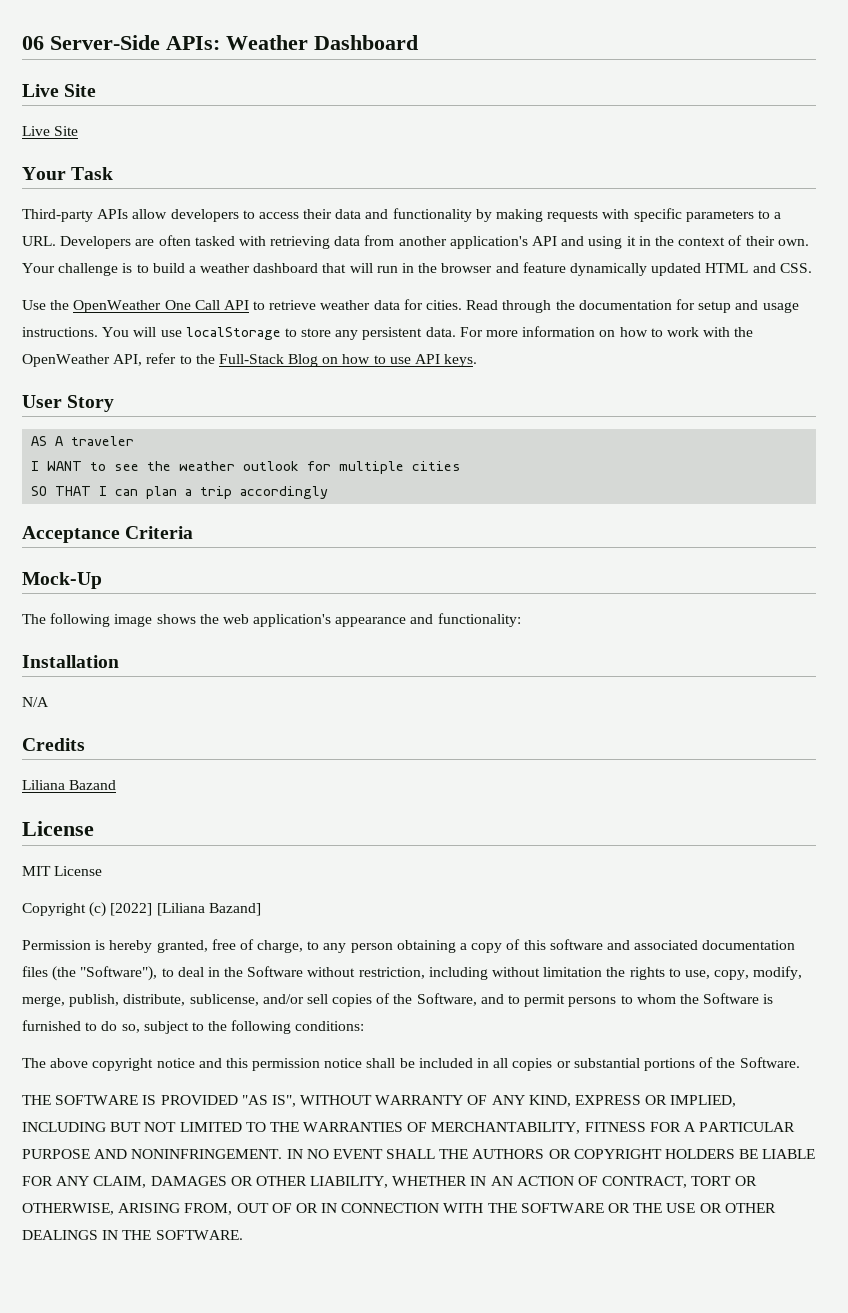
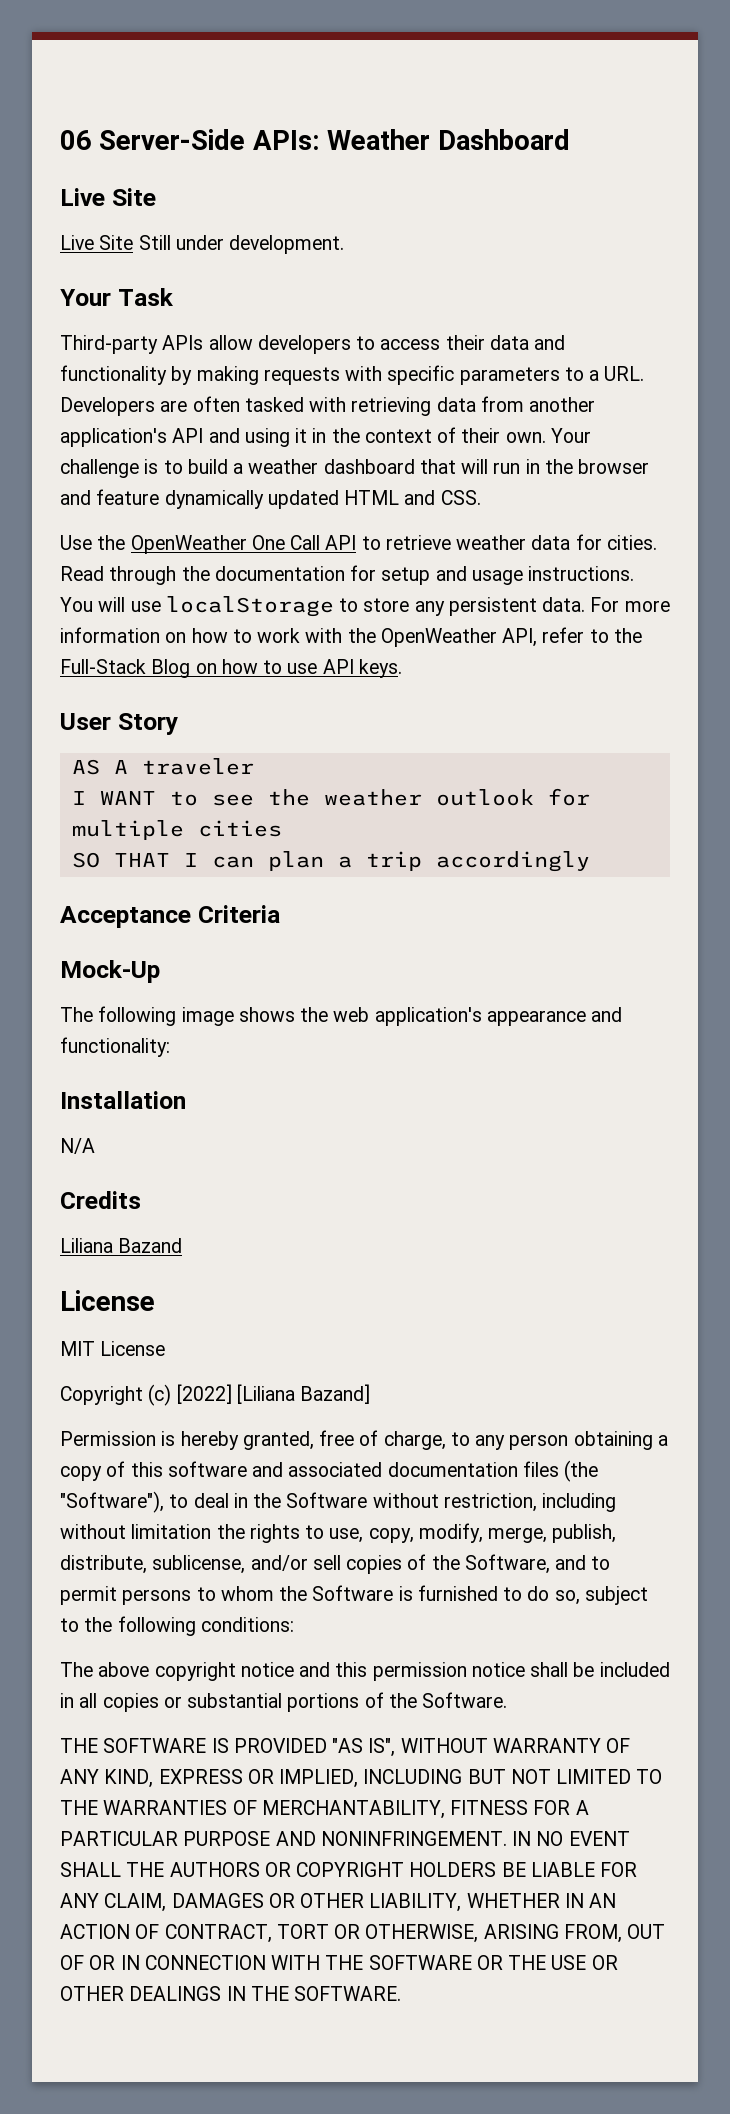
(79, 131) none -> [138,235,345,254] Still under development.

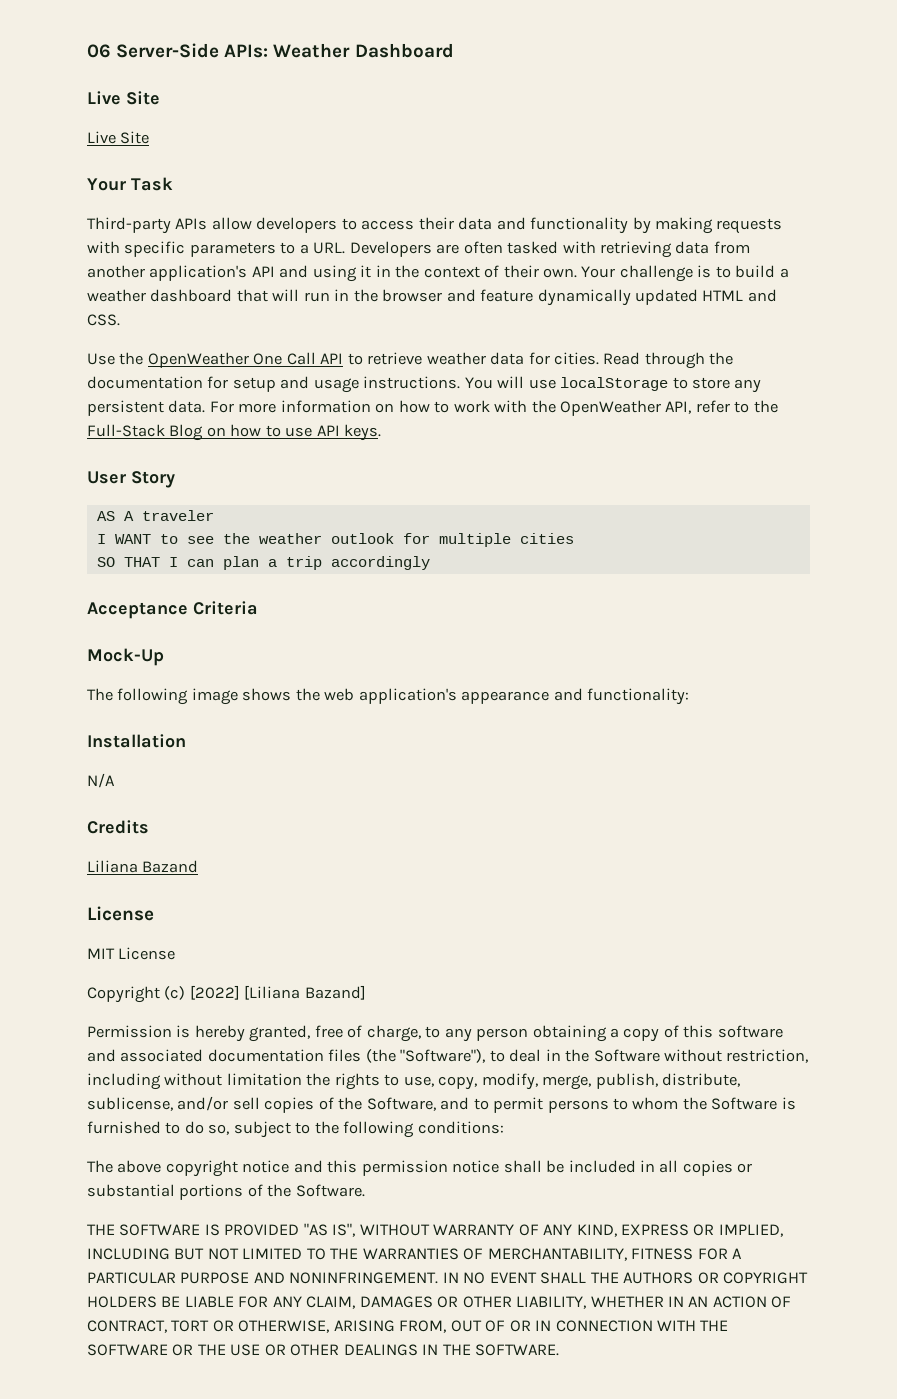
[138,235,345,254] Still under development. -> (150, 137) none

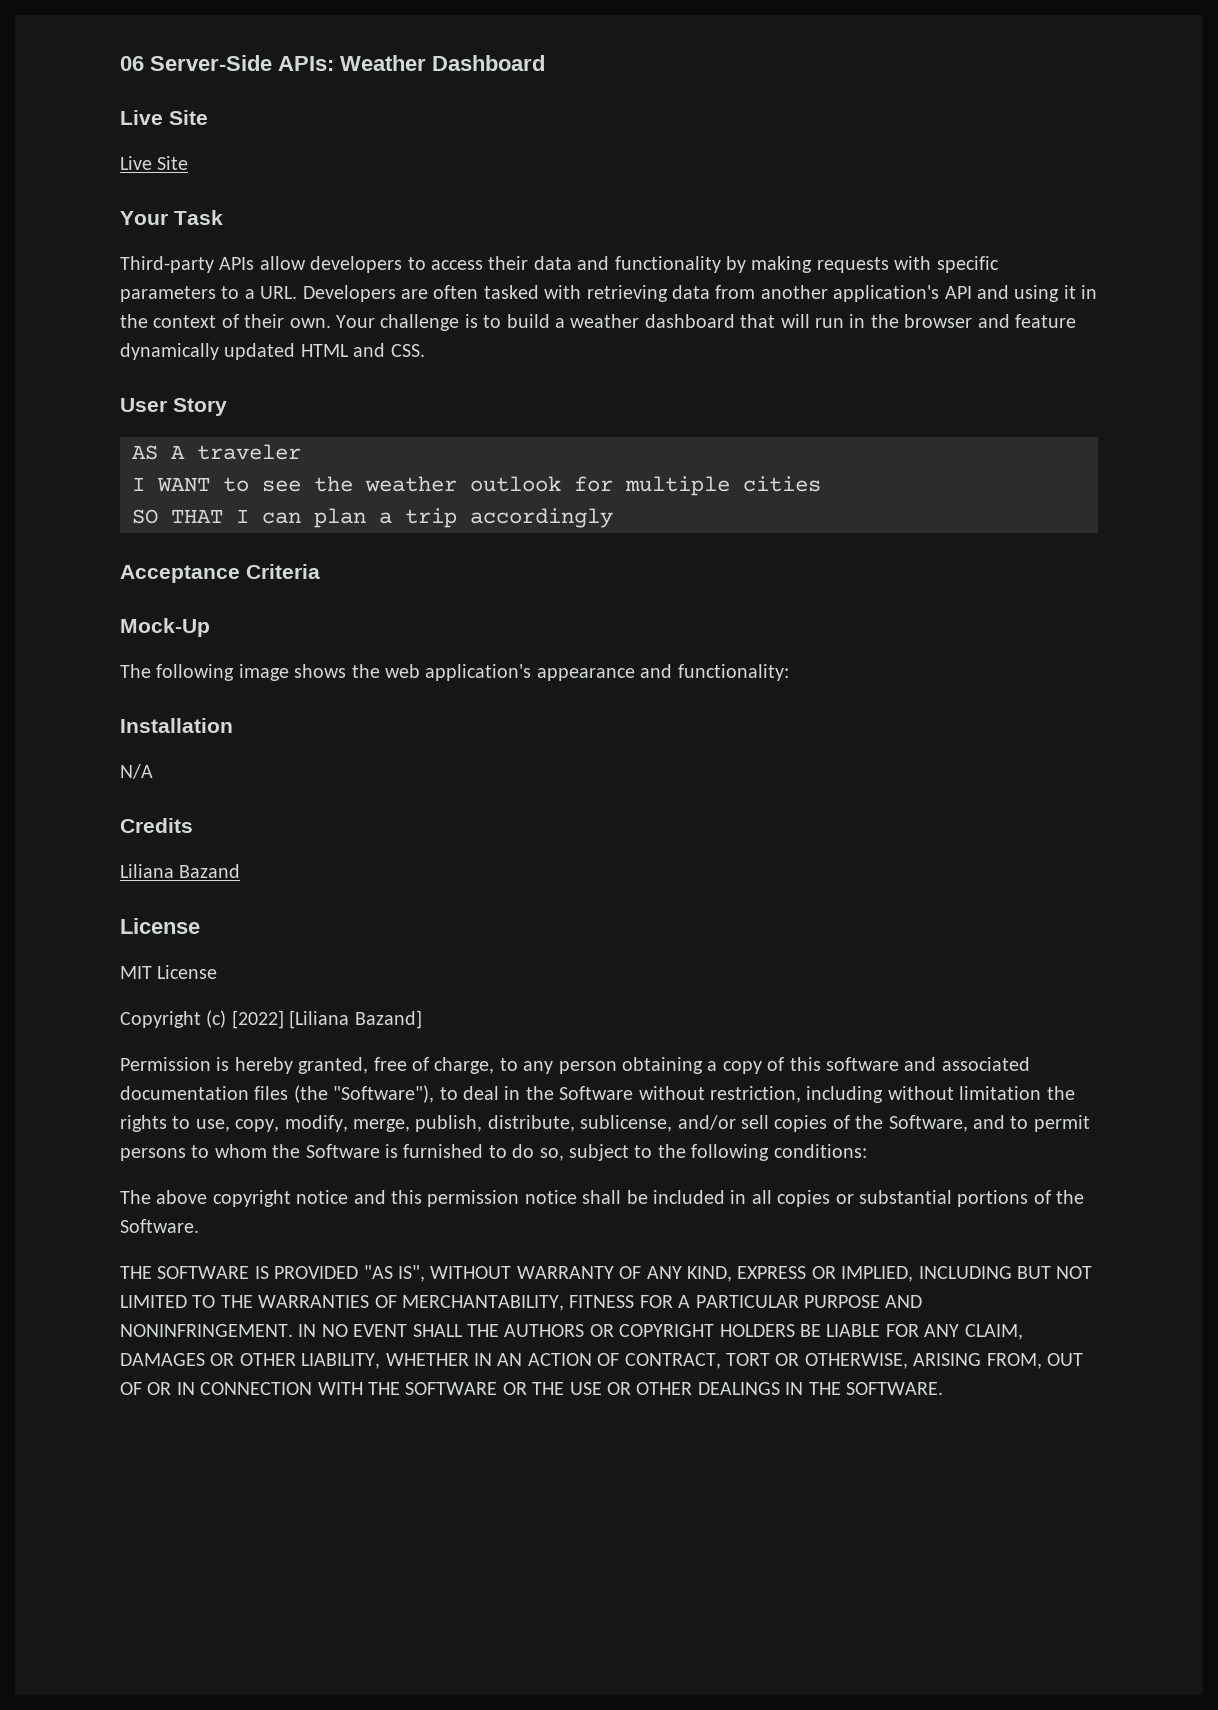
[87,352,734,369] [87,376,762,393] [87,400,778,416] [87,424,382,441] // Use the OpenWeather One Call API to retrieve weather data for cities. Read through the documentation for setup and usage instructions. You will use localStorage to store any persistent data. For more information on how to work with the OpenWeather API, refer to the Full-Stack Blog on how to use API keys. -> (425, 350) none

